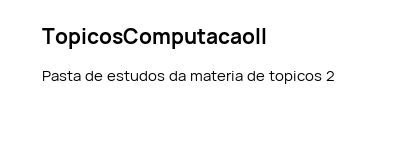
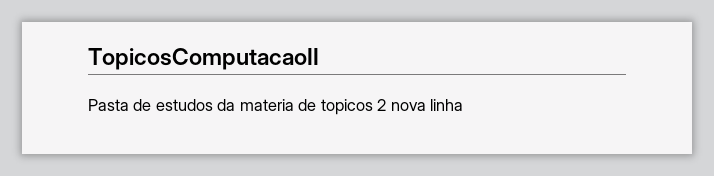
(336, 76) none -> [390,99,464,111] nova linha

